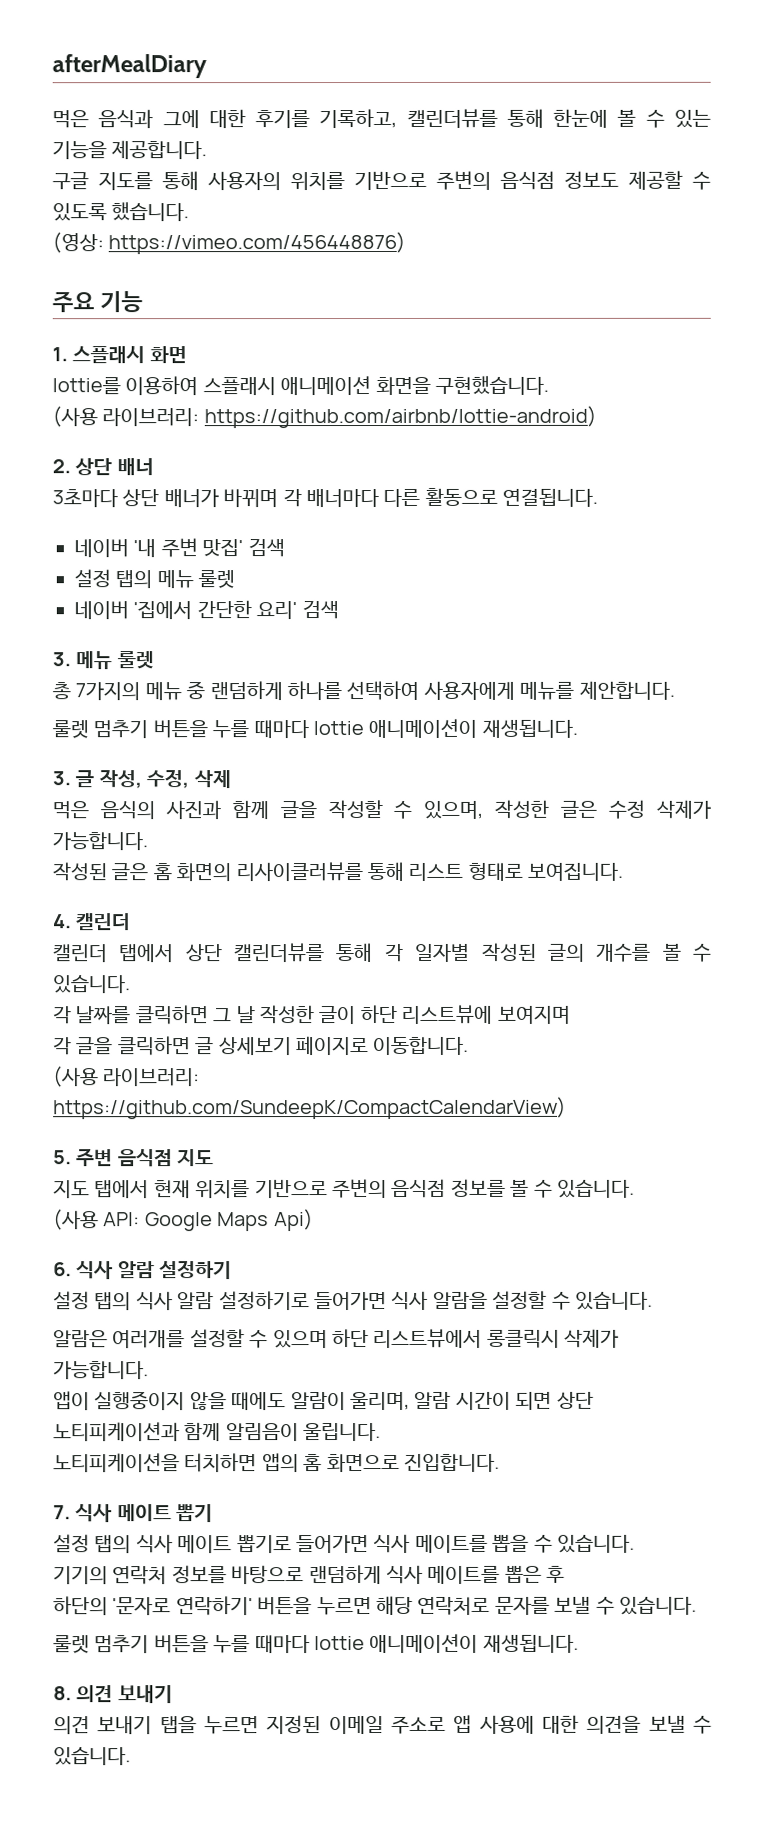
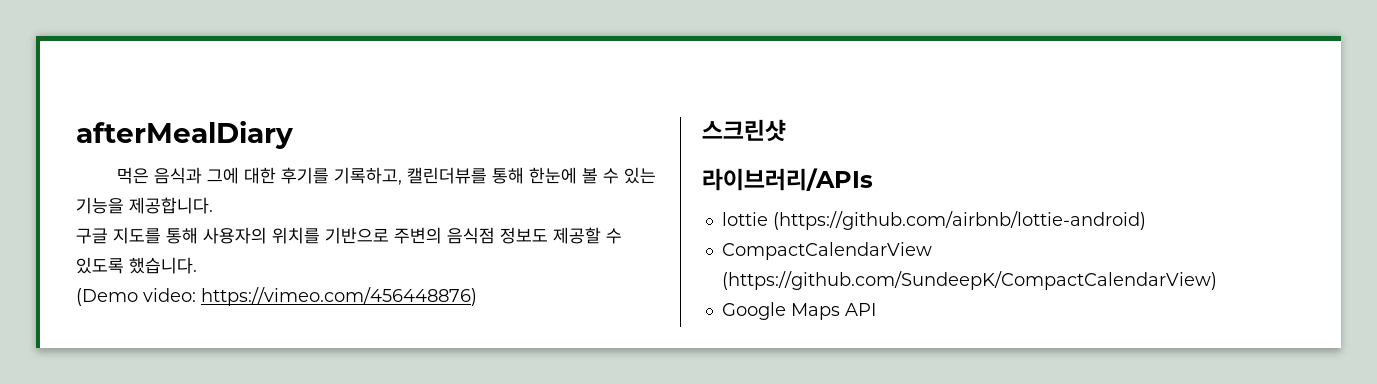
[52,232,104,254] (영상: -> [76,288,196,306] (Demo video:
[52,291,144,313] [52,346,187,364] [52,375,549,396] [52,405,597,429] [52,458,154,476] [52,487,599,508] [74,538,285,558] [74,569,236,589] [74,600,339,620] [52,651,154,670] [52,680,675,701] [52,718,578,739] [52,769,231,789] [52,799,711,820] [52,832,148,851] [52,861,624,882] [52,913,132,931] [53,942,713,963] [53,975,131,994] [53,1004,571,1025] [53,1036,470,1056] [53,1066,201,1088] [53,1096,567,1120] [53,1148,215,1168] [53,1178,635,1199] [53,1209,314,1232] [53,1260,233,1280] [53,1290,653,1311] [53,1328,620,1349] [53,1361,149,1380] [53,1391,594,1411] [53,1422,382,1442] [53,1453,500,1473] [53,1503,214,1523] [53,1533,635,1554] [53,1564,566,1585] [53,1595,697,1616] [53,1633,579,1654] [53,1685,173,1704] [53,1714,713,1735] [53,1747,131,1766] 주요 기능 // 1. 스플래시 화면 // lottie를 이용하여 스플래시 애니메이션 화면을 구현했습니다. // (사용 라이브러리: https://github.com/airbnb/lottie-android) // 2. 상단 배너 // 3초마다 상단 배너가 바뀌며 각 배너마다 다른 활동으로 연결됩니다. // 네이버 '내 주변 맛집' 검색 // 설정 탭의 메뉴 룰렛 // 네이버 '집에서 간단한 요리' 검색 // 3. 메뉴 룰렛 // 총 7가지의 메뉴 중 랜덤하게 하나를 선택하여 사용자에게 메뉴를 제안합니다. // 룰렛 멈추기 버튼을 누를 때마다 lottie 애니메이션이 재생됩니다. // 3. 글 작성, 수정, 삭제 // 먹은 음식의 사진과 함께 글을 작성할 수 있으며, 작성한 글은 수정 삭제가 가능합니다. // 작성된 글은 홈 화면의 리사이클러뷰를 통해 리스트 형태로 보여집니다. // 4. 캘린더 // 캘린더 탭에서 상단 캘린더뷰를 통해 각 일자별 작성된 글의 개수를 볼 수 있습니다. // 각 날짜를 클릭하면 그 날 작성한 글이 하단 리스트뷰에 보여지며 // 각 글을 클릭하면 글 상세보기 페이지로 이동합니다. // (사용 라이브러리: https://github.com/SundeepK/CompactCalendarView) // 5. 주변 음식점 지도 // 지도 탭에서 현재 위치를 기반으로 주변의 음식점 정보를 볼 수 있습니다. // (사용 API: Google Maps Api) // 6. 식사 알람 설정하기 // 설정 탭의 식사 알람 설정하기로 들어가면 식사 알람을 설정할 수 있습니다. // 알람은 여러개를 설정할 수 있으며 하단 리스트뷰에서 롱클릭시 삭제가 가능합니다. // 앱이 실행중이지 않을 때에도 알람이 울리며, 알람 시간이 되면 상단 노티피케이션과 함께 알림음이 울립니다. // 노티피케이션을 터치하면 앱의 홈 화면으로 진입합니다. // 7. 식사 메이트 뽑기 // 설정 탭의 식사 메이트 뽑기로 들어가면 식사 메이트를 뽑을 수 있습니다. // 기기의 연락처 정보를 바탕으로 랜덤하게 식사 메이트를 뽑은 후 // 하단의 '문자로 연락하기' 버튼을 누르면 해당 연락처로 문자를 보낼 수 있습니다. // 룰렛 멈추기 버튼을 누를 때마다 lottie 애니메이션이 재생됩니다. // 8. 의견 보내기 // 의견 보내기 탭을 누르면 지정된 이메일 주소로 앱 사용에 대한 의견을 보낼 수 있습니다. -> [702,119,786,142] [702,168,873,191] [721,211,1146,230] [721,242,932,260] [721,271,1217,290] [721,302,876,320] 스크린샷 // 라이브러리/APIs // lottie (https://github.com/airbnb/lottie-android) // CompactCalendarView (https://github.com/SundeepK/CompactCalendarView) // Google Maps API

